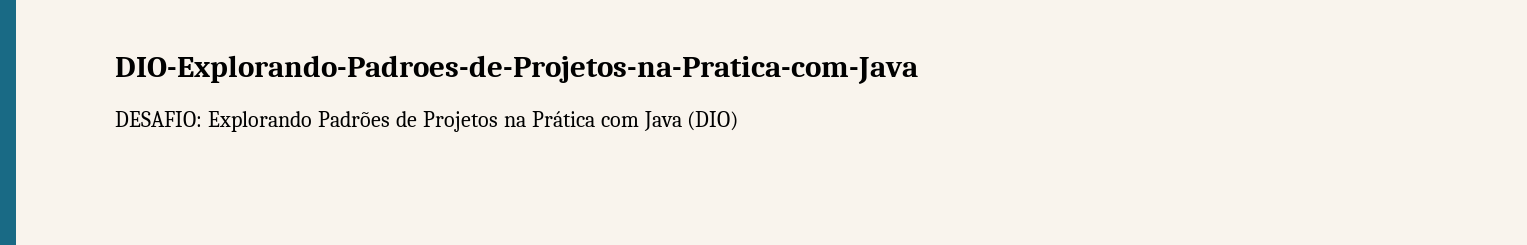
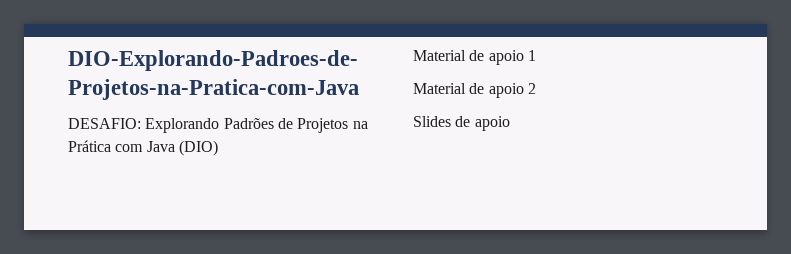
(739, 121) none -> [413,50,536,65] [413,83,536,98] [413,116,510,131] // Material de apoio 1 // Material de apoio 2 // Slides de apoio

